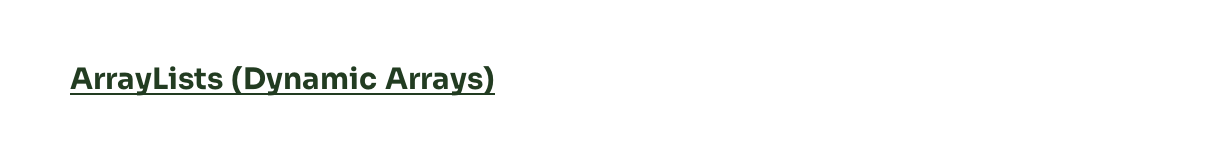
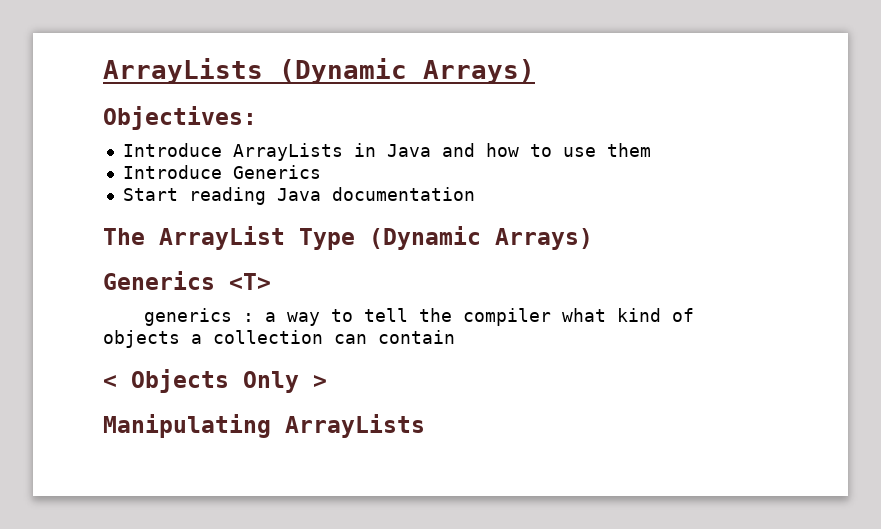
(495, 81) none -> [103,106,257,130] [122,143,651,161] [122,165,321,179] [122,187,475,205] [103,226,593,250] [103,271,271,290] [144,308,695,326] [103,330,455,348] [103,369,327,393] [103,414,425,438] // Objectives: // Introduce ArrayLists in Java and how to use them // Introduce Generics // Start reading Java documentation // The ArrayList Type (Dynamic Arrays) // Generics <T> // generics : a way to tell the compiler what kind of objects a collection can contain // < Objects Only > // Manipulating ArrayLists

